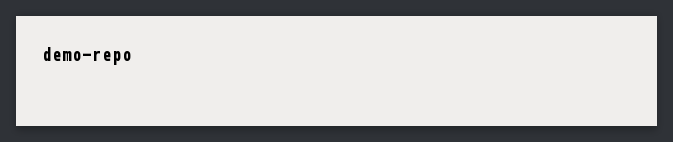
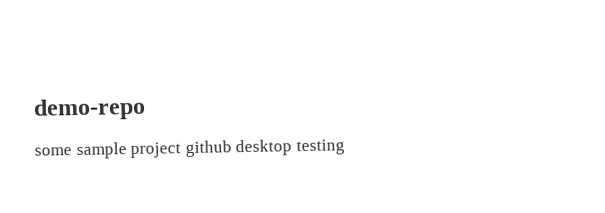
(132, 56) none -> [34,139,345,160] // some sample project github desktop testing

